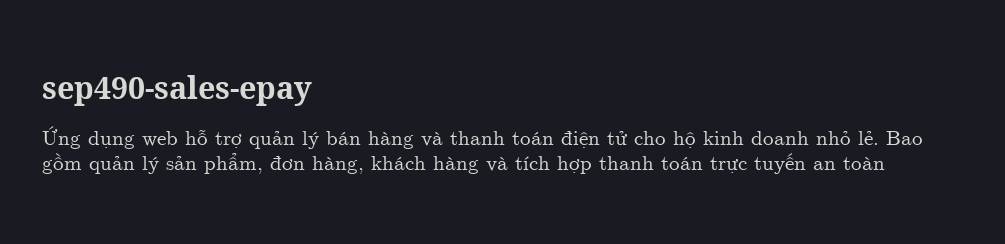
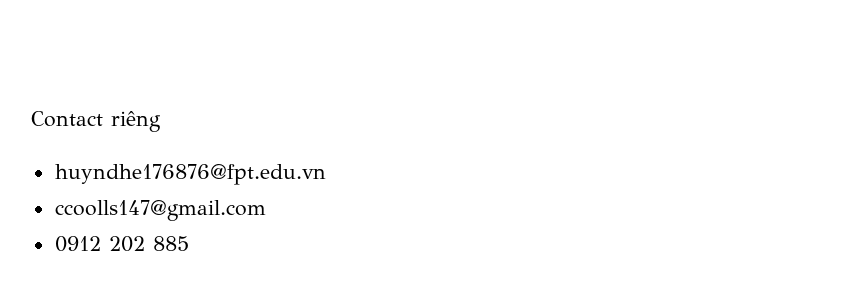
[42,75,312,106] [42,126,923,149] [42,153,885,174] sep490-sales-epay // Ứng dụng web hỗ trợ quản lý bán hàng và thanh toán điện tử cho hộ kinh doanh nhỏ lẻ. Bao gồm quản lý sản phẩm, đơn hàng, khách hàng và tích hợp thanh toán trực tuyến an toàn -> [31,111,161,132] [54,164,326,185] [54,200,266,221] [54,236,189,252] Contact riêng // huyndhe176876@fpt.edu.vn // ccoolls147@gmail.com // 0912 202 885

